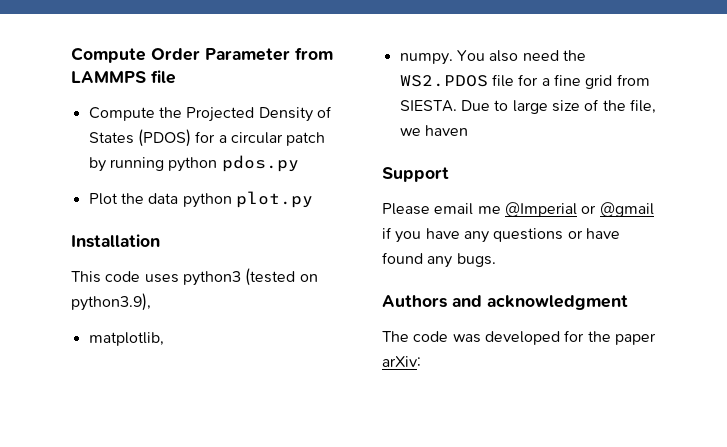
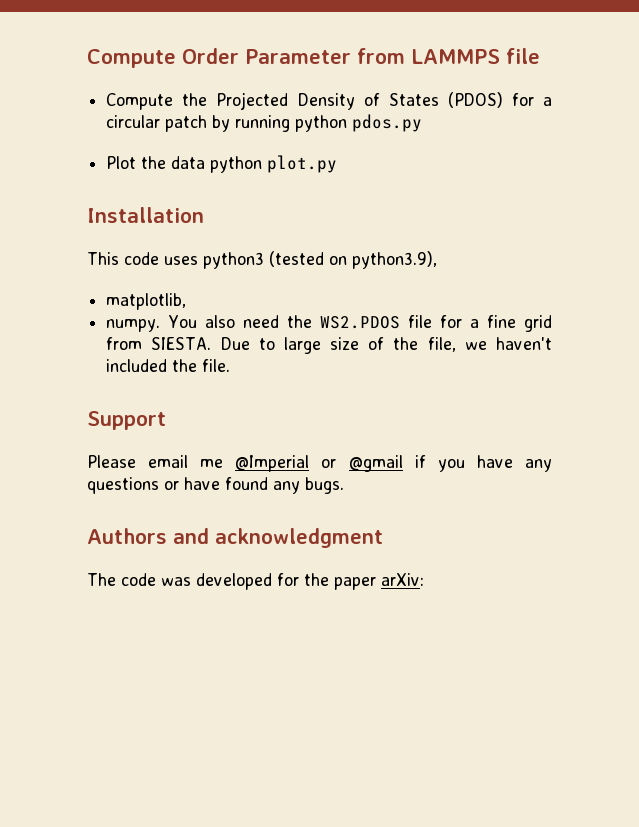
[424,125,468,136] haven -> [495,337,552,350] [106,359,231,372] haven't included the file.

